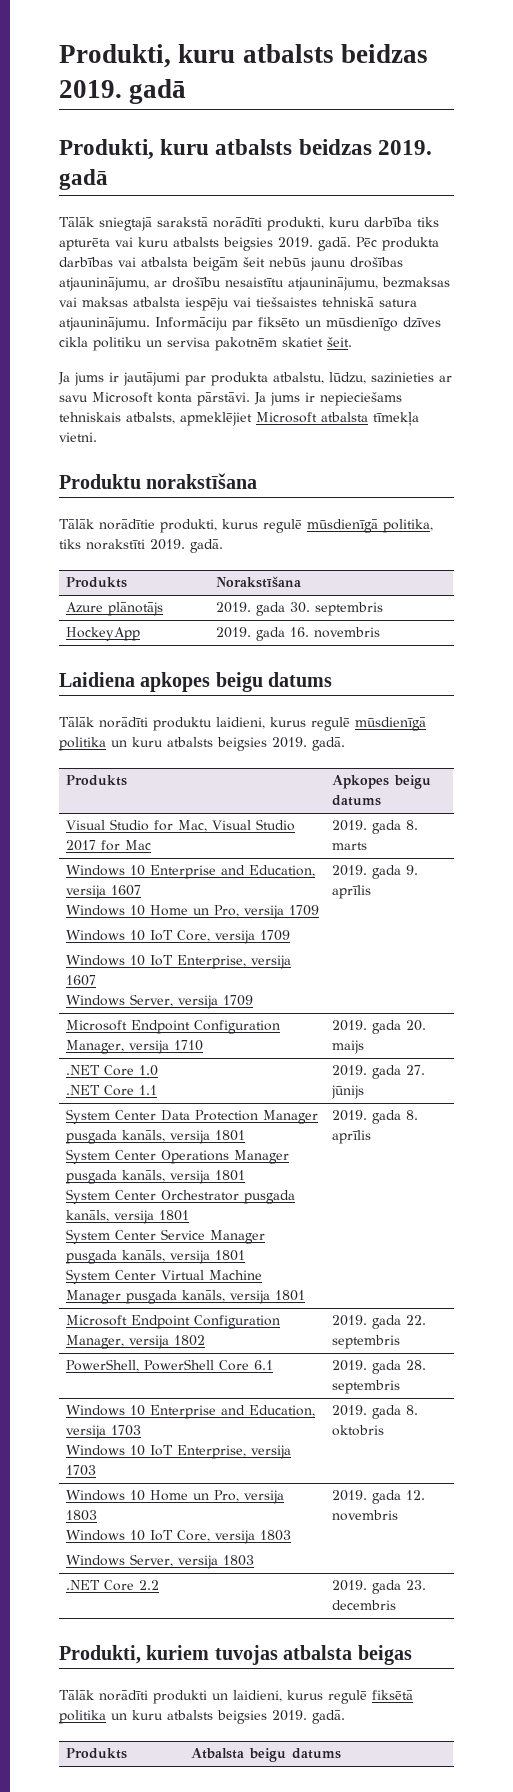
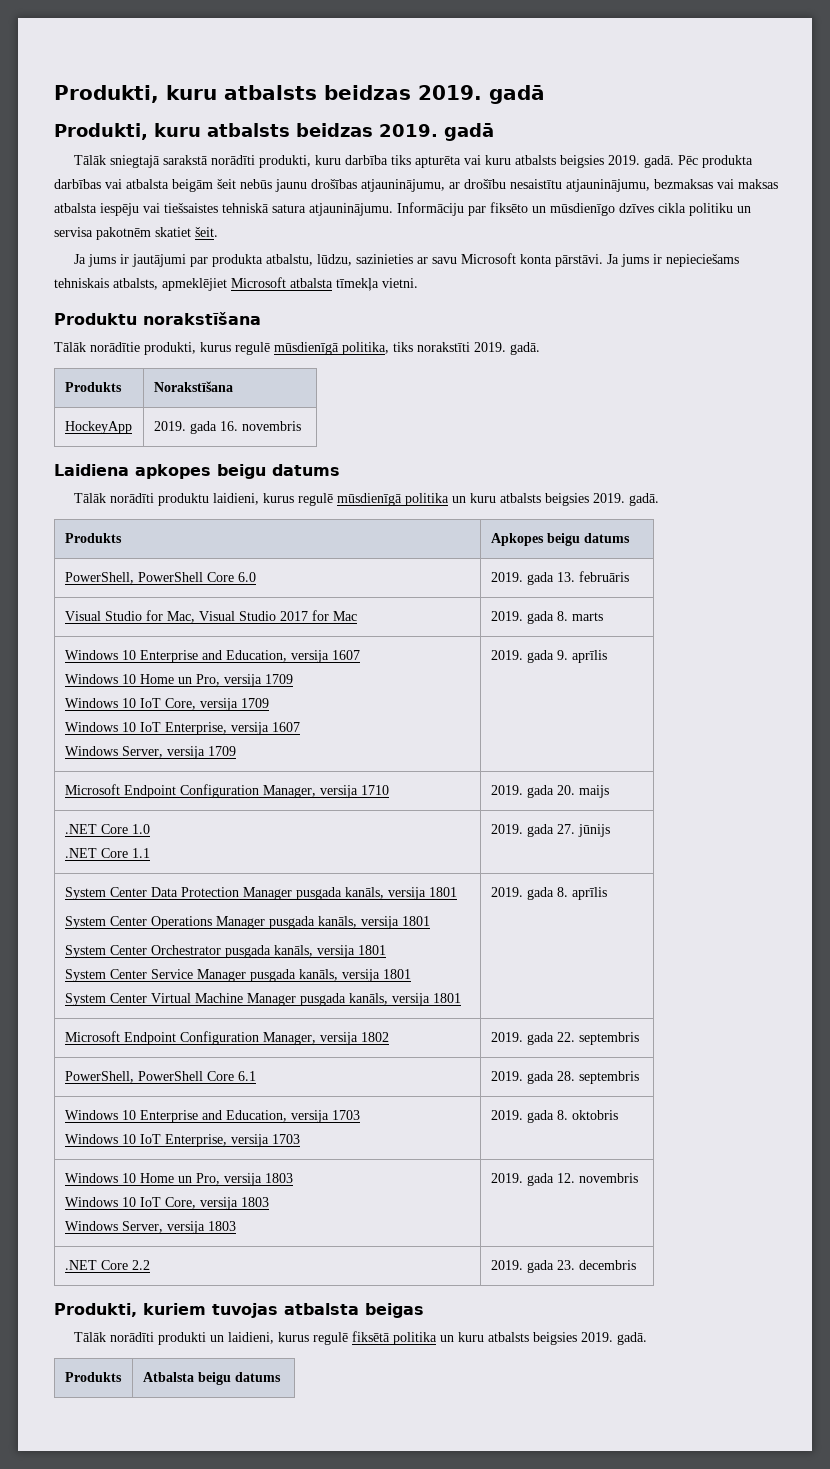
[65,602,163,616] [215,602,383,616] // Azure plānotājs | 2019. gada 30. septembris -> (233, 386) none
(381, 800) none -> [64,572,256,584] [490,571,629,585] // PowerShell, PowerShell Core 6.0 | 2019. gada 13. februāris

